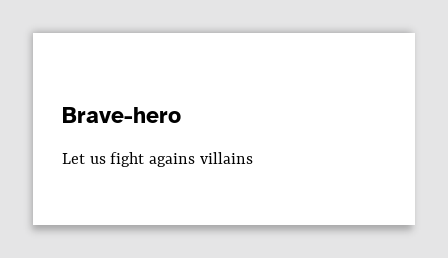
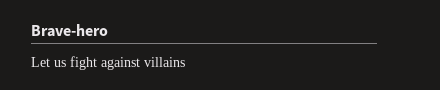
[149,153,196,167] agains -> [101,57,140,70] against

